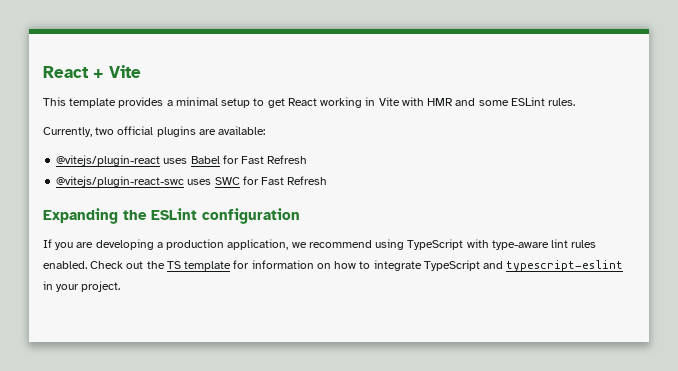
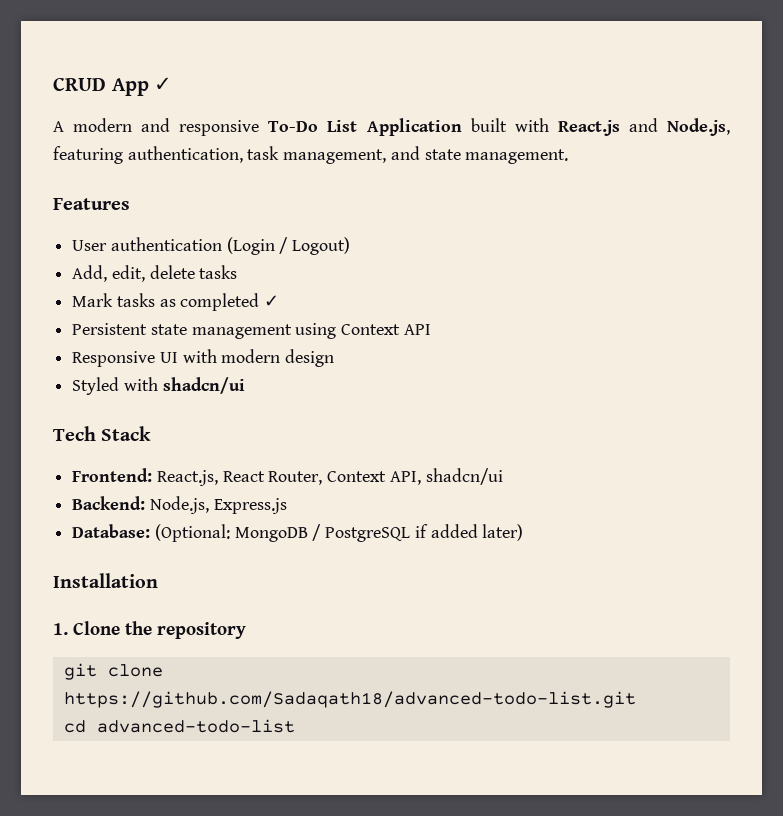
[43,65,141,78] [43,97,576,108] [43,126,266,137] [56,155,308,166] [56,176,328,187] [43,208,300,224] [43,239,597,250] [43,260,624,272] [43,281,121,292] React + Vite // This template provides a minimal setup to get React working in Vite with HMR and some ESLint rules. // Currently, two official plugins are available: // @vitejs/plugin-react uses Babel for Fast Refresh // @vitejs/plugin-react-swc uses SWC for Fast Refresh // Expanding the ESLint configuration // If you are developing a production application, we recommend using TypeScript with type-aware lint rules enabled. Check out the TS template for information on how to integrate TypeScript and typescript-eslint in your project. -> [53,77,173,96] [53,118,730,136] [53,146,569,164] [53,198,130,210] [72,237,351,255] [72,265,238,282] [72,293,280,311] [72,323,431,339] [72,349,335,367] [72,377,245,395] [53,426,152,441] [72,468,503,486] [72,496,287,514] [72,524,524,542] [53,573,158,588] [53,621,246,639] [63,663,163,680] [63,691,636,708] [63,719,295,733] CRUD App ✓ // A modern and responsive To-Do List Application built with React.js and Node.js, featuring authentication, task management, and state management. // Features // User authentication (Login / Logout) // Add, edit, delete tasks // Mark tasks as completed ✓ // Persistent state management using Context API // Responsive UI with modern design // Styled with shadcn/ui // Tech Stack // Frontend: React.js, React Router, Context API, shadcn/ui // Backend: Node.js, Express.js // Database: (Optional: MongoDB / PostgreSQL if added later) // Installation // 1. Clone the repository // git clone https://github.com/Sadaqath18/advanced-todo-list.git // cd advanced-todo-list

